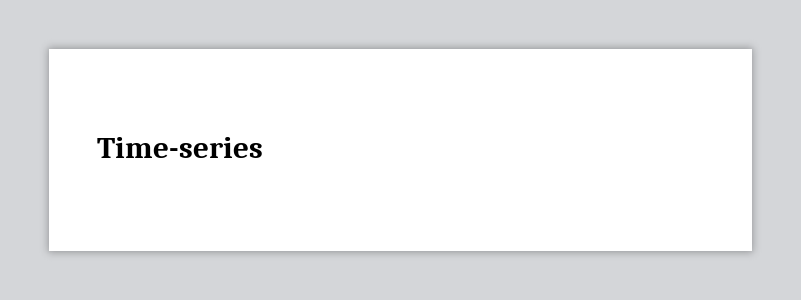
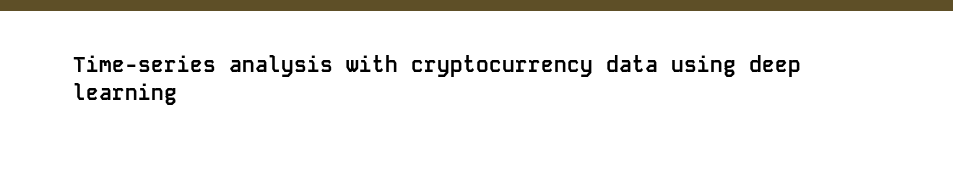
(263, 147) none -> [229,55,801,77] [73,83,177,105] analysis with cryptocurrency data using deep learning

